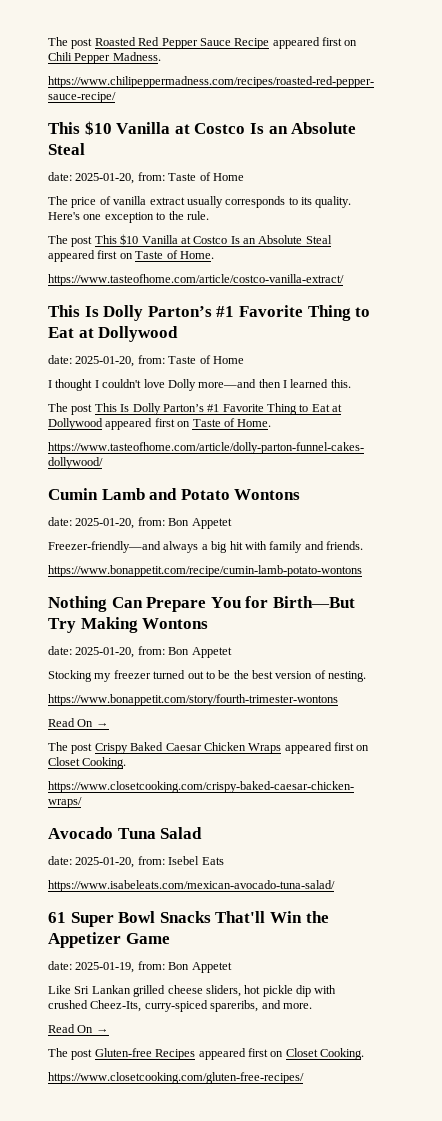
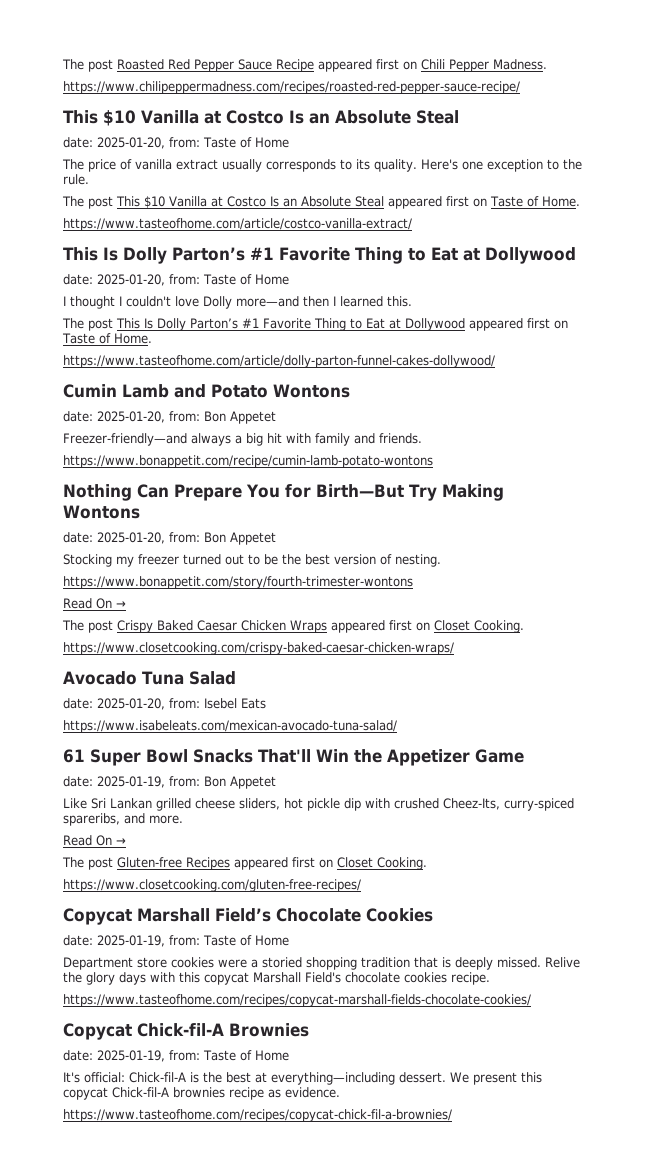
(304, 1078) none -> [63,908,433,925] [63,935,289,947] [63,957,580,970] [63,972,490,985] [63,994,531,1007] [63,1023,309,1040] [63,1050,289,1062] [63,1072,542,1085] [63,1087,340,1100] [63,1109,452,1122] // Copycat Marshall Field’s Chocolate Cookies // date: 2025-01-19, from: Taste of Home // Department store cookies were a storied shopping tradition that is deeply missed. Relive the glory days with this copycat Marshall Field's chocolate cookies recipe. // https://www.tasteofhome.com/recipes/copycat-marshall-fields-chocolate-cookies/ // Copycat Chick-fil-A Brownies // date: 2025-01-19, from: Taste of Home // It's official: Chick-fil-A is the best at everything—including dessert. We present this copycat Chick-fil-A brownies recipe as evidence. // https://www.tasteofhome.com/recipes/copycat-chick-fil-a-brownies/

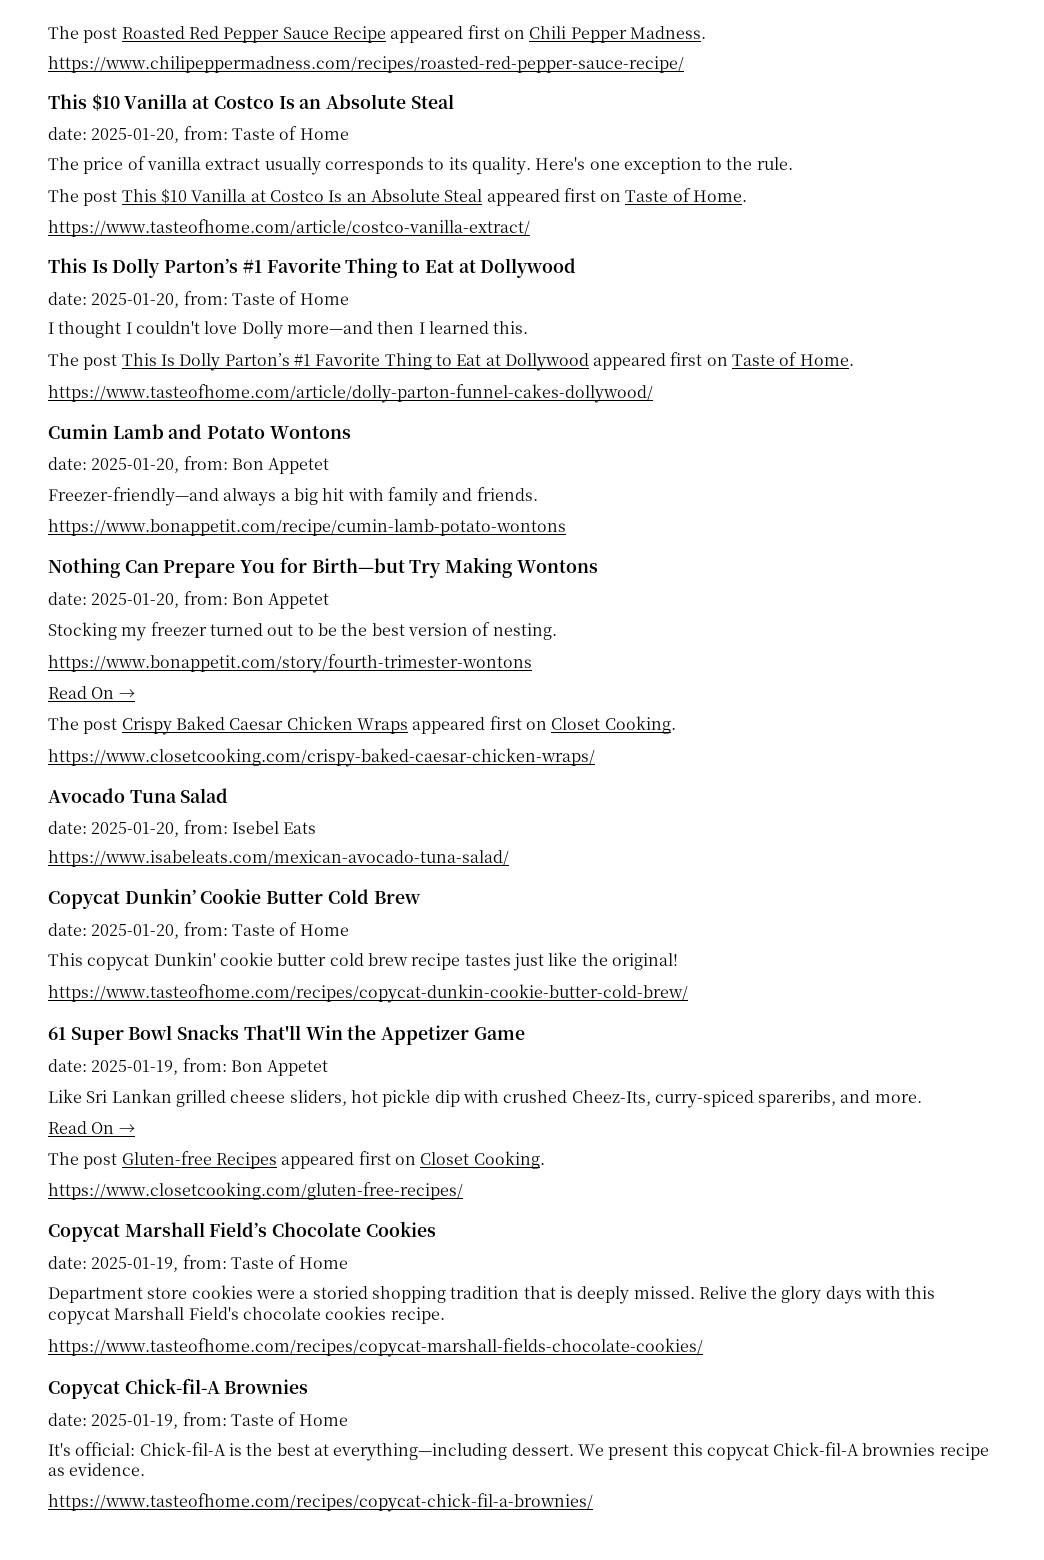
[315,484,404,498] Birth—But -> [311,558,405,573] Birth—but
(397, 726) none -> [48,888,421,909] [48,922,349,939] [48,952,678,971] [48,984,688,1003] // Copycat Dunkin’ Cookie Butter Cold Brew // date: 2025-01-20, from: Taste of Home // This copycat Dunkin' cookie butter cold brew recipe tastes just like the original! // https://www.tasteofhome.com/recipes/copycat-dunkin-cookie-butter-cold-brew/

